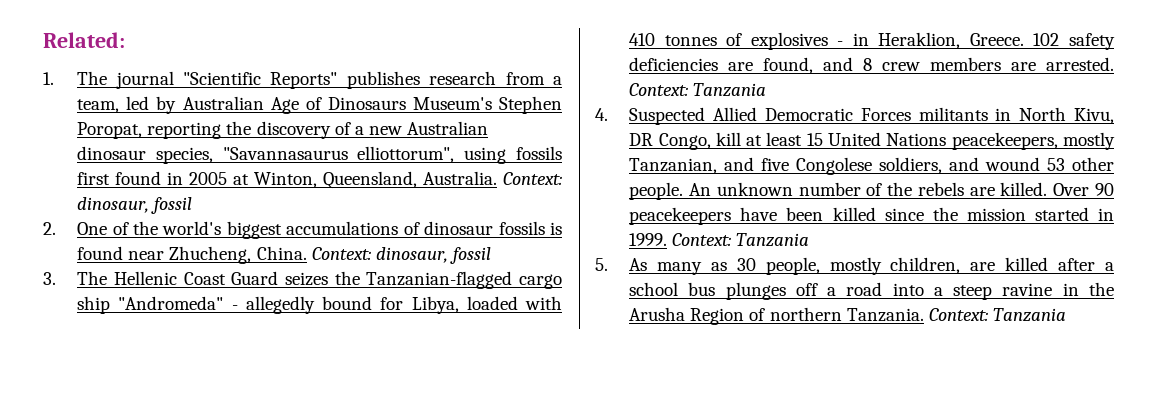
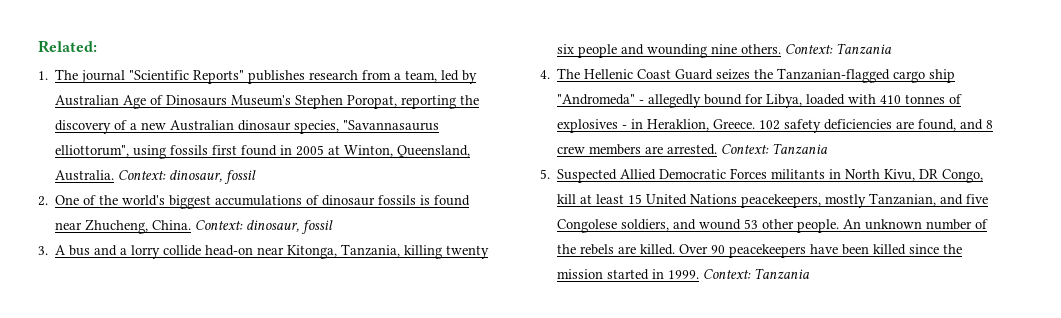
(56, 278) none -> [55,244,490,259] [557,43,893,58] [540,70,550,79] A bus and a lorry collide head-on near Kitonga, Tanzania, killing twenty six people and wounding nine others. Context: Tanzania // 4.
[595,108,608,121] 4. -> [540,169,550,179] 5.
[595,257,1114,275] [629,282,1114,300] [629,307,1066,325] // 5. As many as 30 people, mostly children, are killed after a school bus plunges off a road into a steep ravine in the Arusha Region of northern Tanzania. Context: Tanzania -> (811, 273) none

